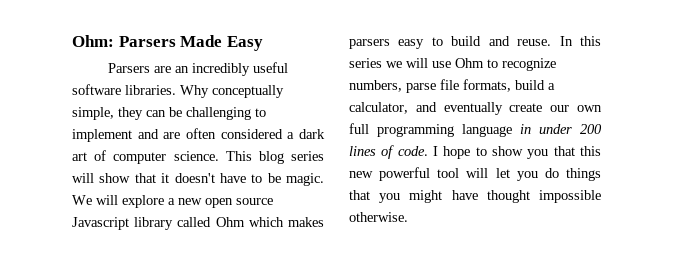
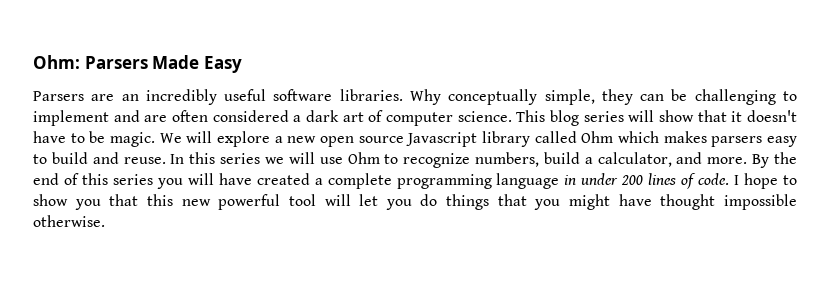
[406,79,511,93] parse file formats, -> (540, 159) none
[443,102,602,115] [349,123,369,134] eventually create our own full -> [707,152,798,168] [33,173,392,189] more. By the end of this series you will have created a complete

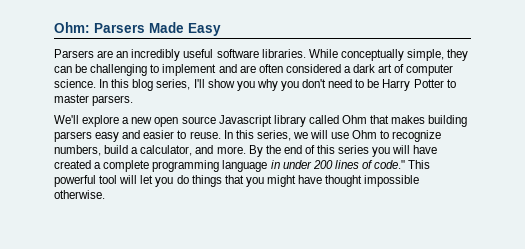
[409,89,441,105] Why -> [308,49,338,58] While
[516,110,797,126] [33,131,213,147] This blog series will show that it doesn't have to be magic. We will -> [99,79,456,91] [54,94,134,106] [54,115,79,124] In this blog series, I'll show you why you don't need to be Harry Potter to master parsers. // We'll
[618,131,797,147] [33,152,119,164] which makes parsers easy to build and -> [370,115,468,127] [54,130,187,142] that makes building parsers easy and easier to
[220,153,261,164] series -> [256,130,291,141] series,
[698,173,798,189] [33,194,211,210] code. I hope to show you that this new -> [374,160,431,169] code." This

